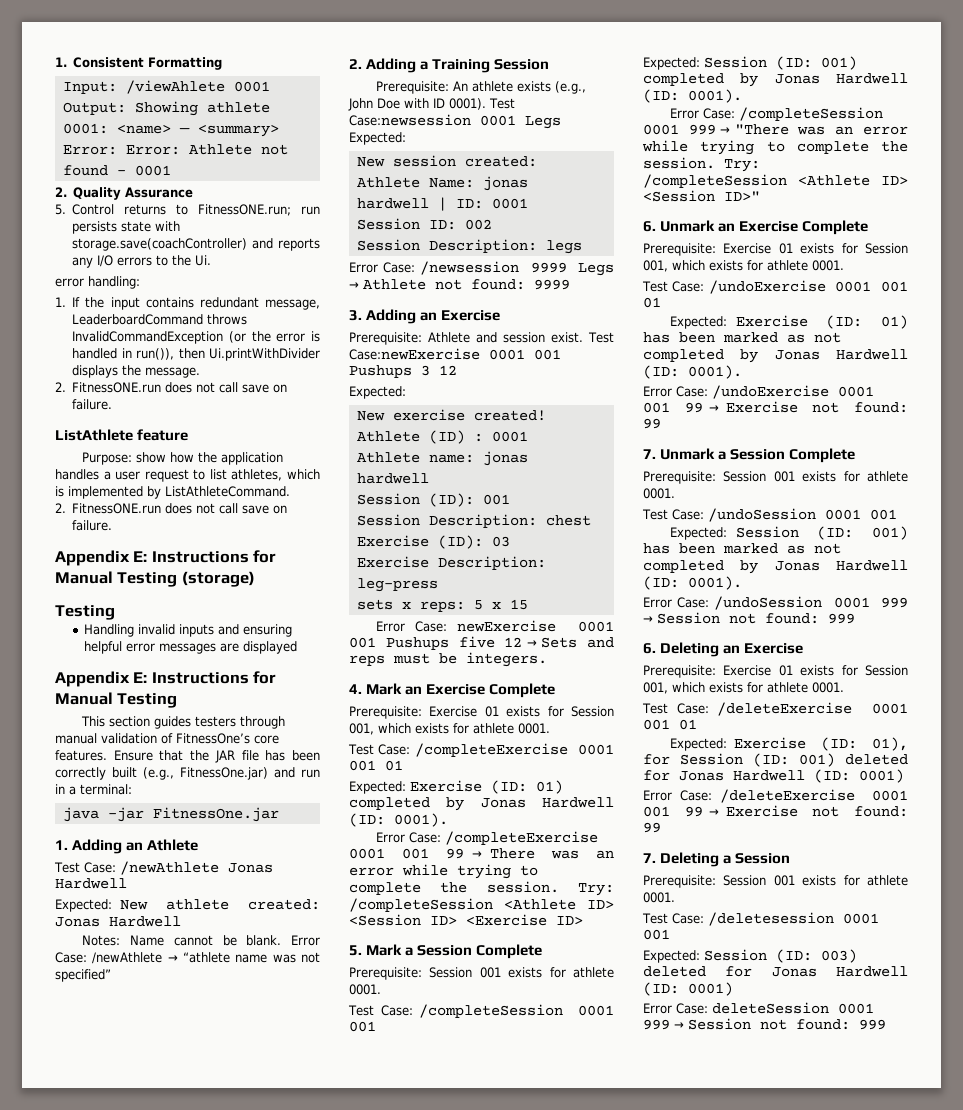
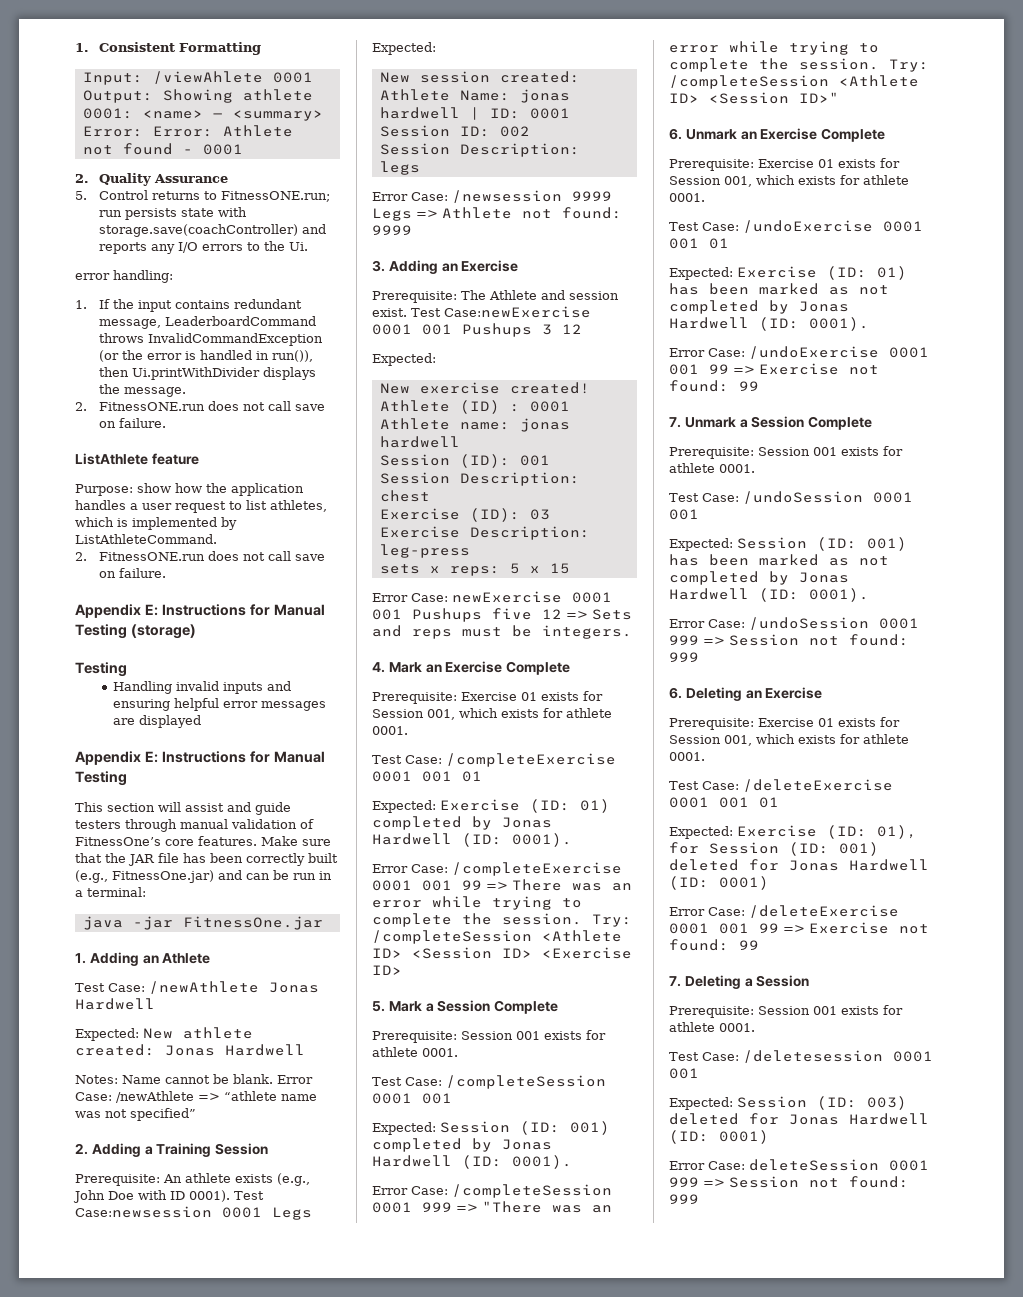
[154,716,192,729] guides -> [158,802,291,815] will assist and guide
[113,750,153,761] Ensure -> [261,836,331,846] Make sure
(295, 772) none -> [246,870,289,880] can be
[167,955,178,962] → -> [198,1093,220,1101] =>
[349,282,359,289] → -> [416,210,438,218] =>
(422, 338) none -> [461,290,486,300] The
[526,640,537,647] → -> [566,611,588,619] =>
[472,851,482,858] → -> [486,882,508,890] =>
[720,127,731,134] → -> [456,1204,478,1212] =>
[709,405,720,412] → -> [733,366,755,374] =>
[643,616,653,623] → -> [703,637,725,645] =>
[709,809,720,816] → -> [783,925,805,933] =>
[674,1022,684,1029] → -> [703,1179,725,1187] =>

